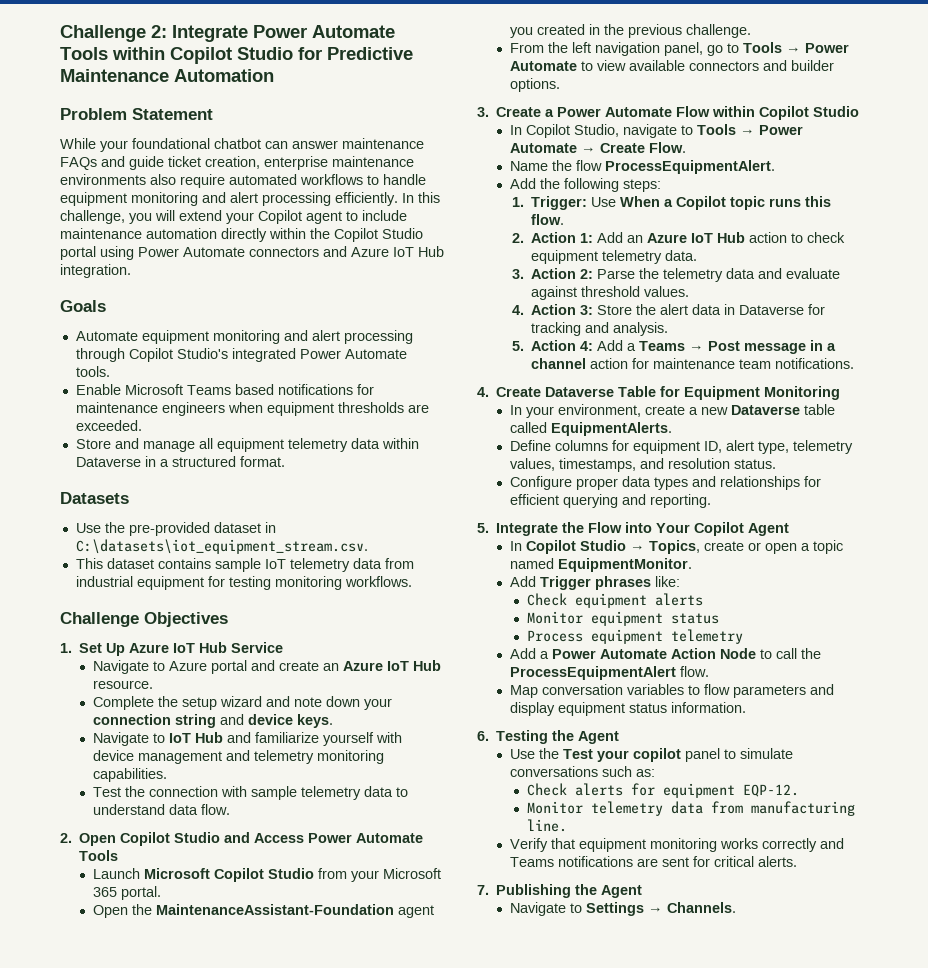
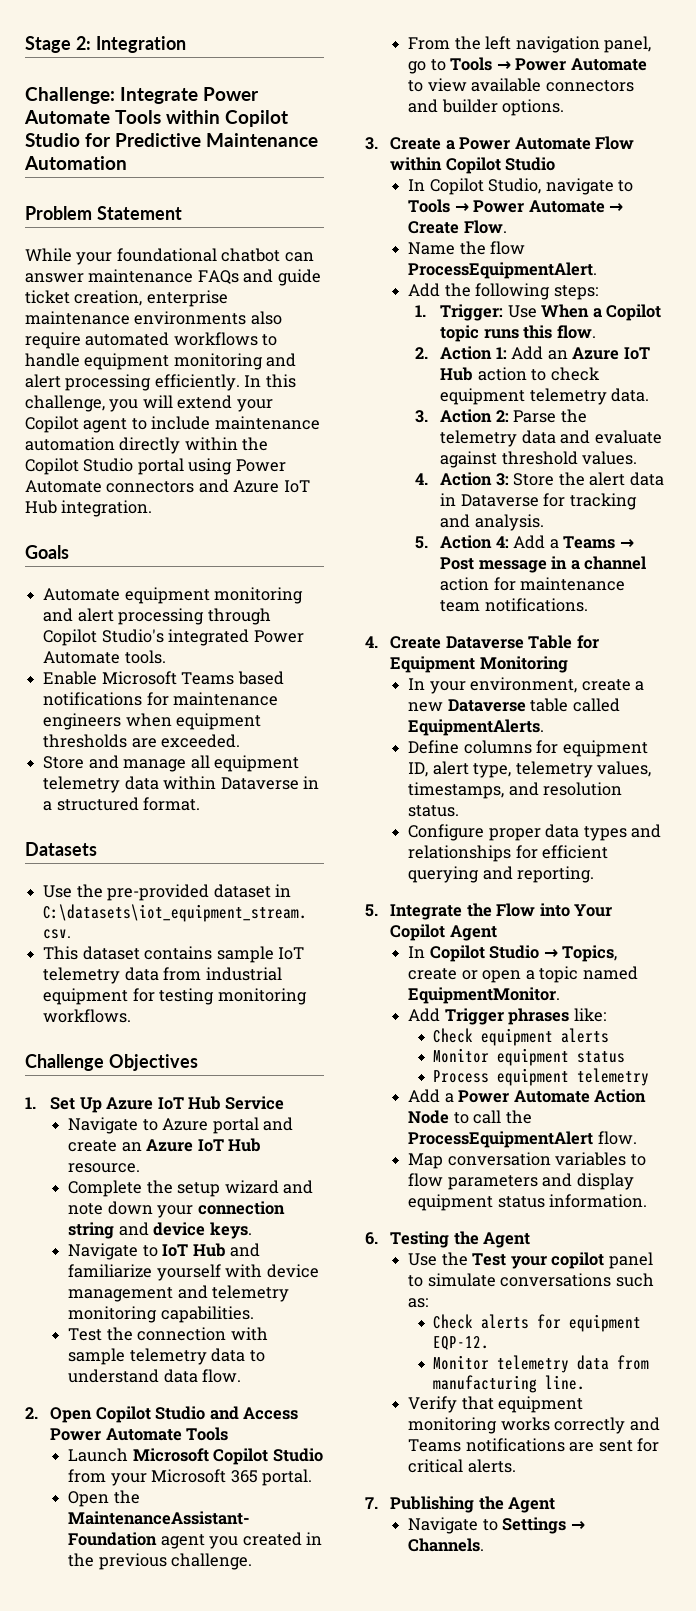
[60,25,167,42] Challenge 2: -> [25,36,186,53] [25,87,115,104] Stage 2: Integration // Challenge:

